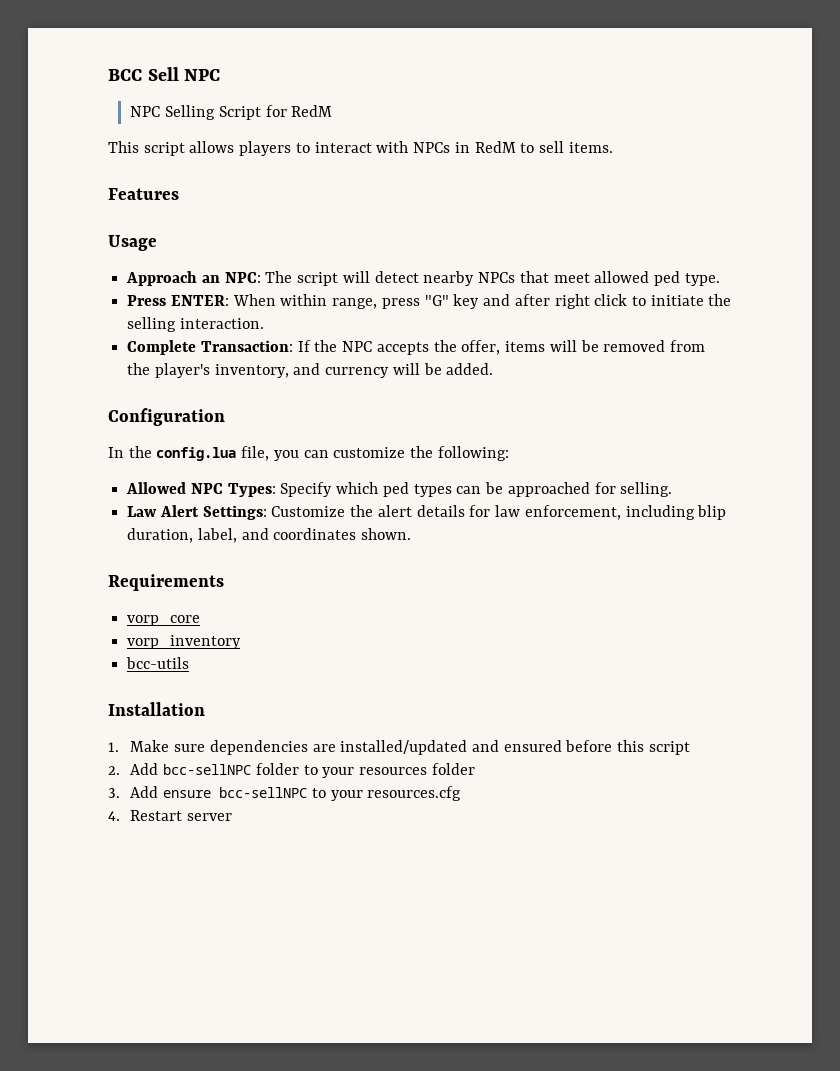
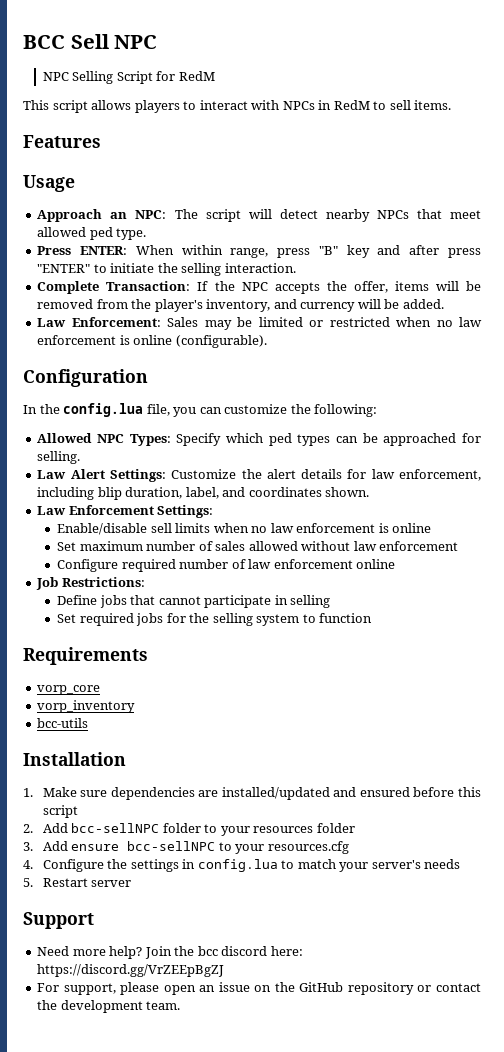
[424,295,449,306] "G" -> [318,246,338,255] "B"
[554,294,628,309] right click -> [447,248,481,258] [37,264,91,273] press "ENTER"
(494, 369) none -> [37,317,482,330] [37,335,267,348] // Law Enforcement: Sales may be limited or restricted when no law enforcement is online (configurable).
(412, 534) none -> [37,505,214,518] [57,523,432,535] [57,541,459,551] [57,559,396,572] [36,577,145,590] [57,595,331,608] [57,613,373,626] // Law Enforcement Settings: // Enable/disable sell limits when no law enforcement is online // Set maximum number of sales allowed without law enforcement // Configure required number of law enforcement online // Job Restrictions: // Define jobs that cannot participate in selling // Set required jobs for the selling system to function
[130,810,233,821] Restart server -> [42,859,461,872] [23,878,132,887] [23,912,94,929] [37,946,303,959] [37,964,225,977] [37,982,481,995] [37,1000,181,1013] Configure the settings in config.lua to match your server's needs // 5. Restart server // Support // Need more help? Join the bcc discord here: https://discord.gg/VrZEEpBgZJ // For support, please open an issue on the GitHub repository or contact the development team.

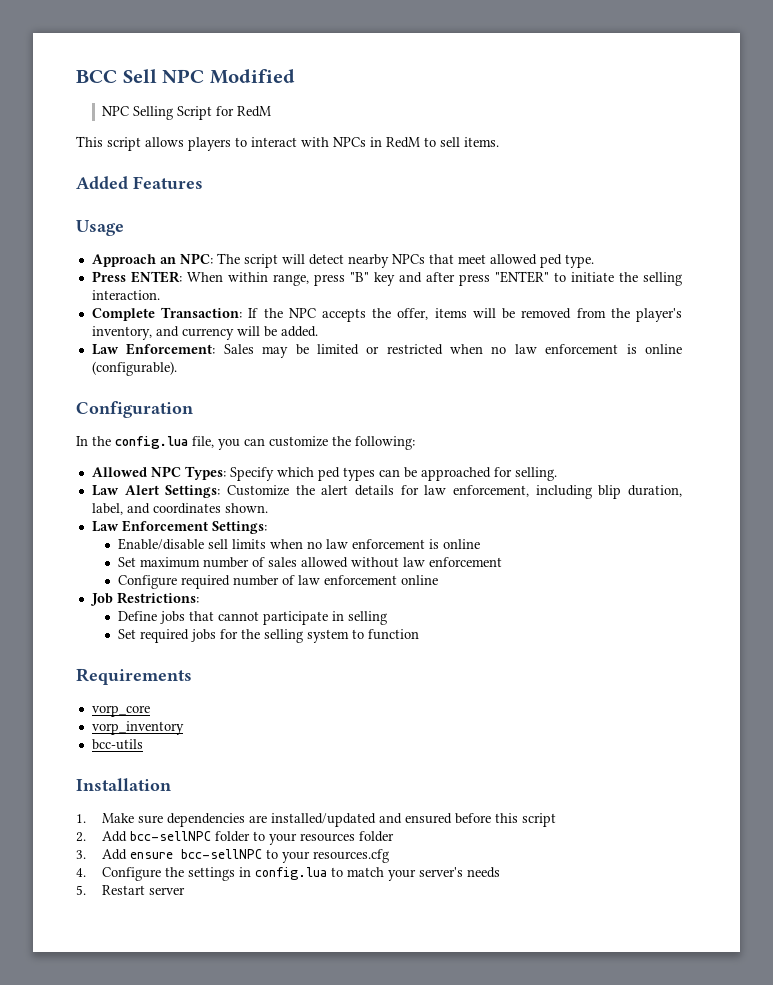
(158, 42) none -> [209,69,295,84] Modified
(452, 105) none -> [76,176,128,189] Added
[23,912,94,929] [37,946,303,959] [37,964,225,977] [37,982,481,995] [37,1000,181,1013] // Support // Need more help? Join the bcc discord here: https://discord.gg/VrZEEpBgZJ // For support, please open an issue on the GitHub repository or contact the development team. -> (186, 891) none

